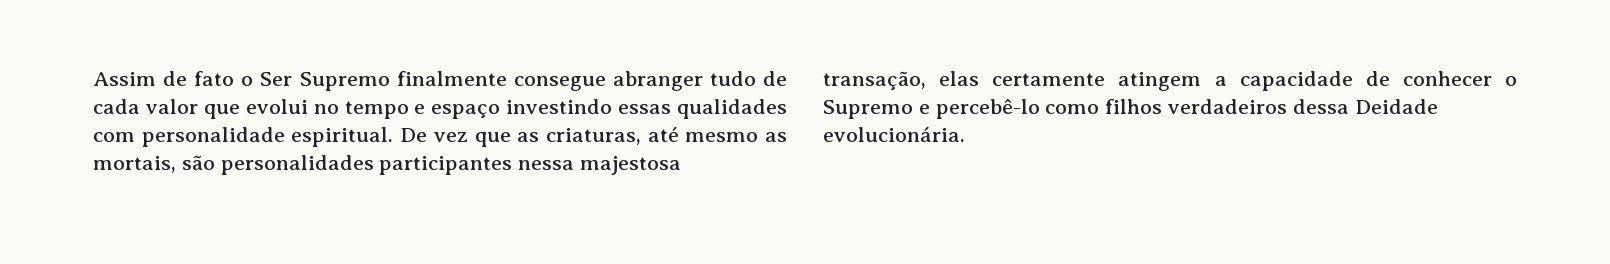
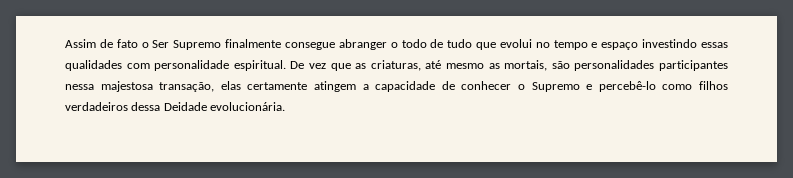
[709,71,788,86] [93,99,198,114] tudo de cada valor -> [390,39,473,48] o todo de tudo

